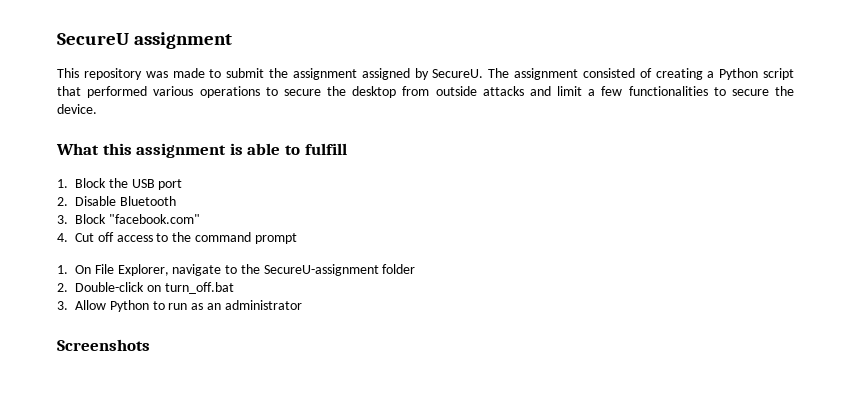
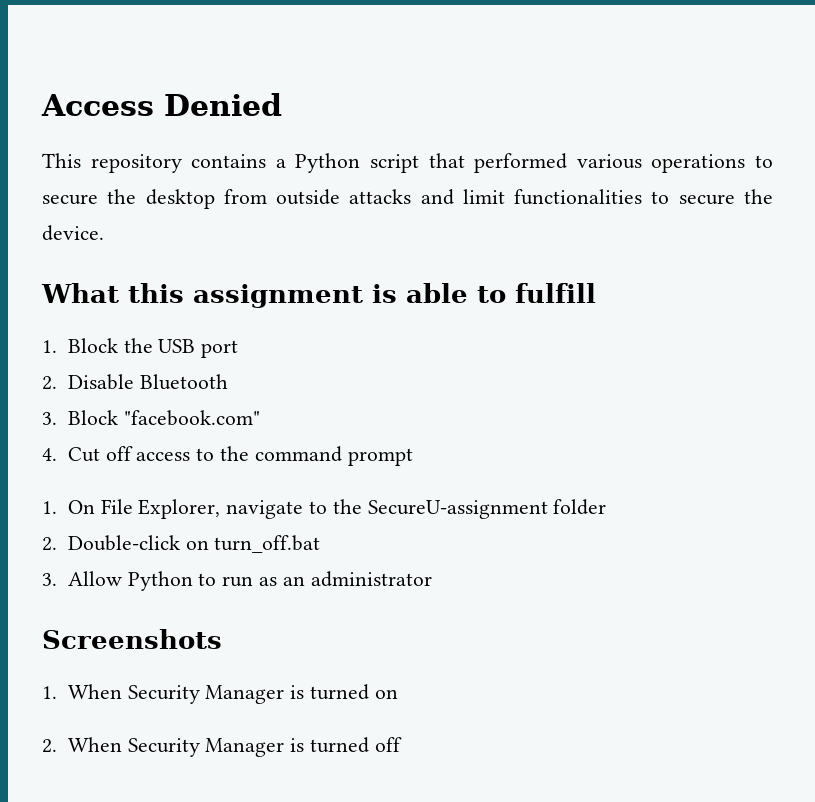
[57,32,233,49] SecureU assignment -> [41,93,282,116] Access Denied
[145,68,703,80] was made to submit the assignment assigned by SecureU. The assignment consisted of creating -> [191,154,267,168] contains
[588,86,623,96] a few -> (505, 196) none
(150, 345) none -> [42,684,398,704] [42,737,402,757] // 1. When Security Manager is turned on // 2. When Security Manager is turned off

